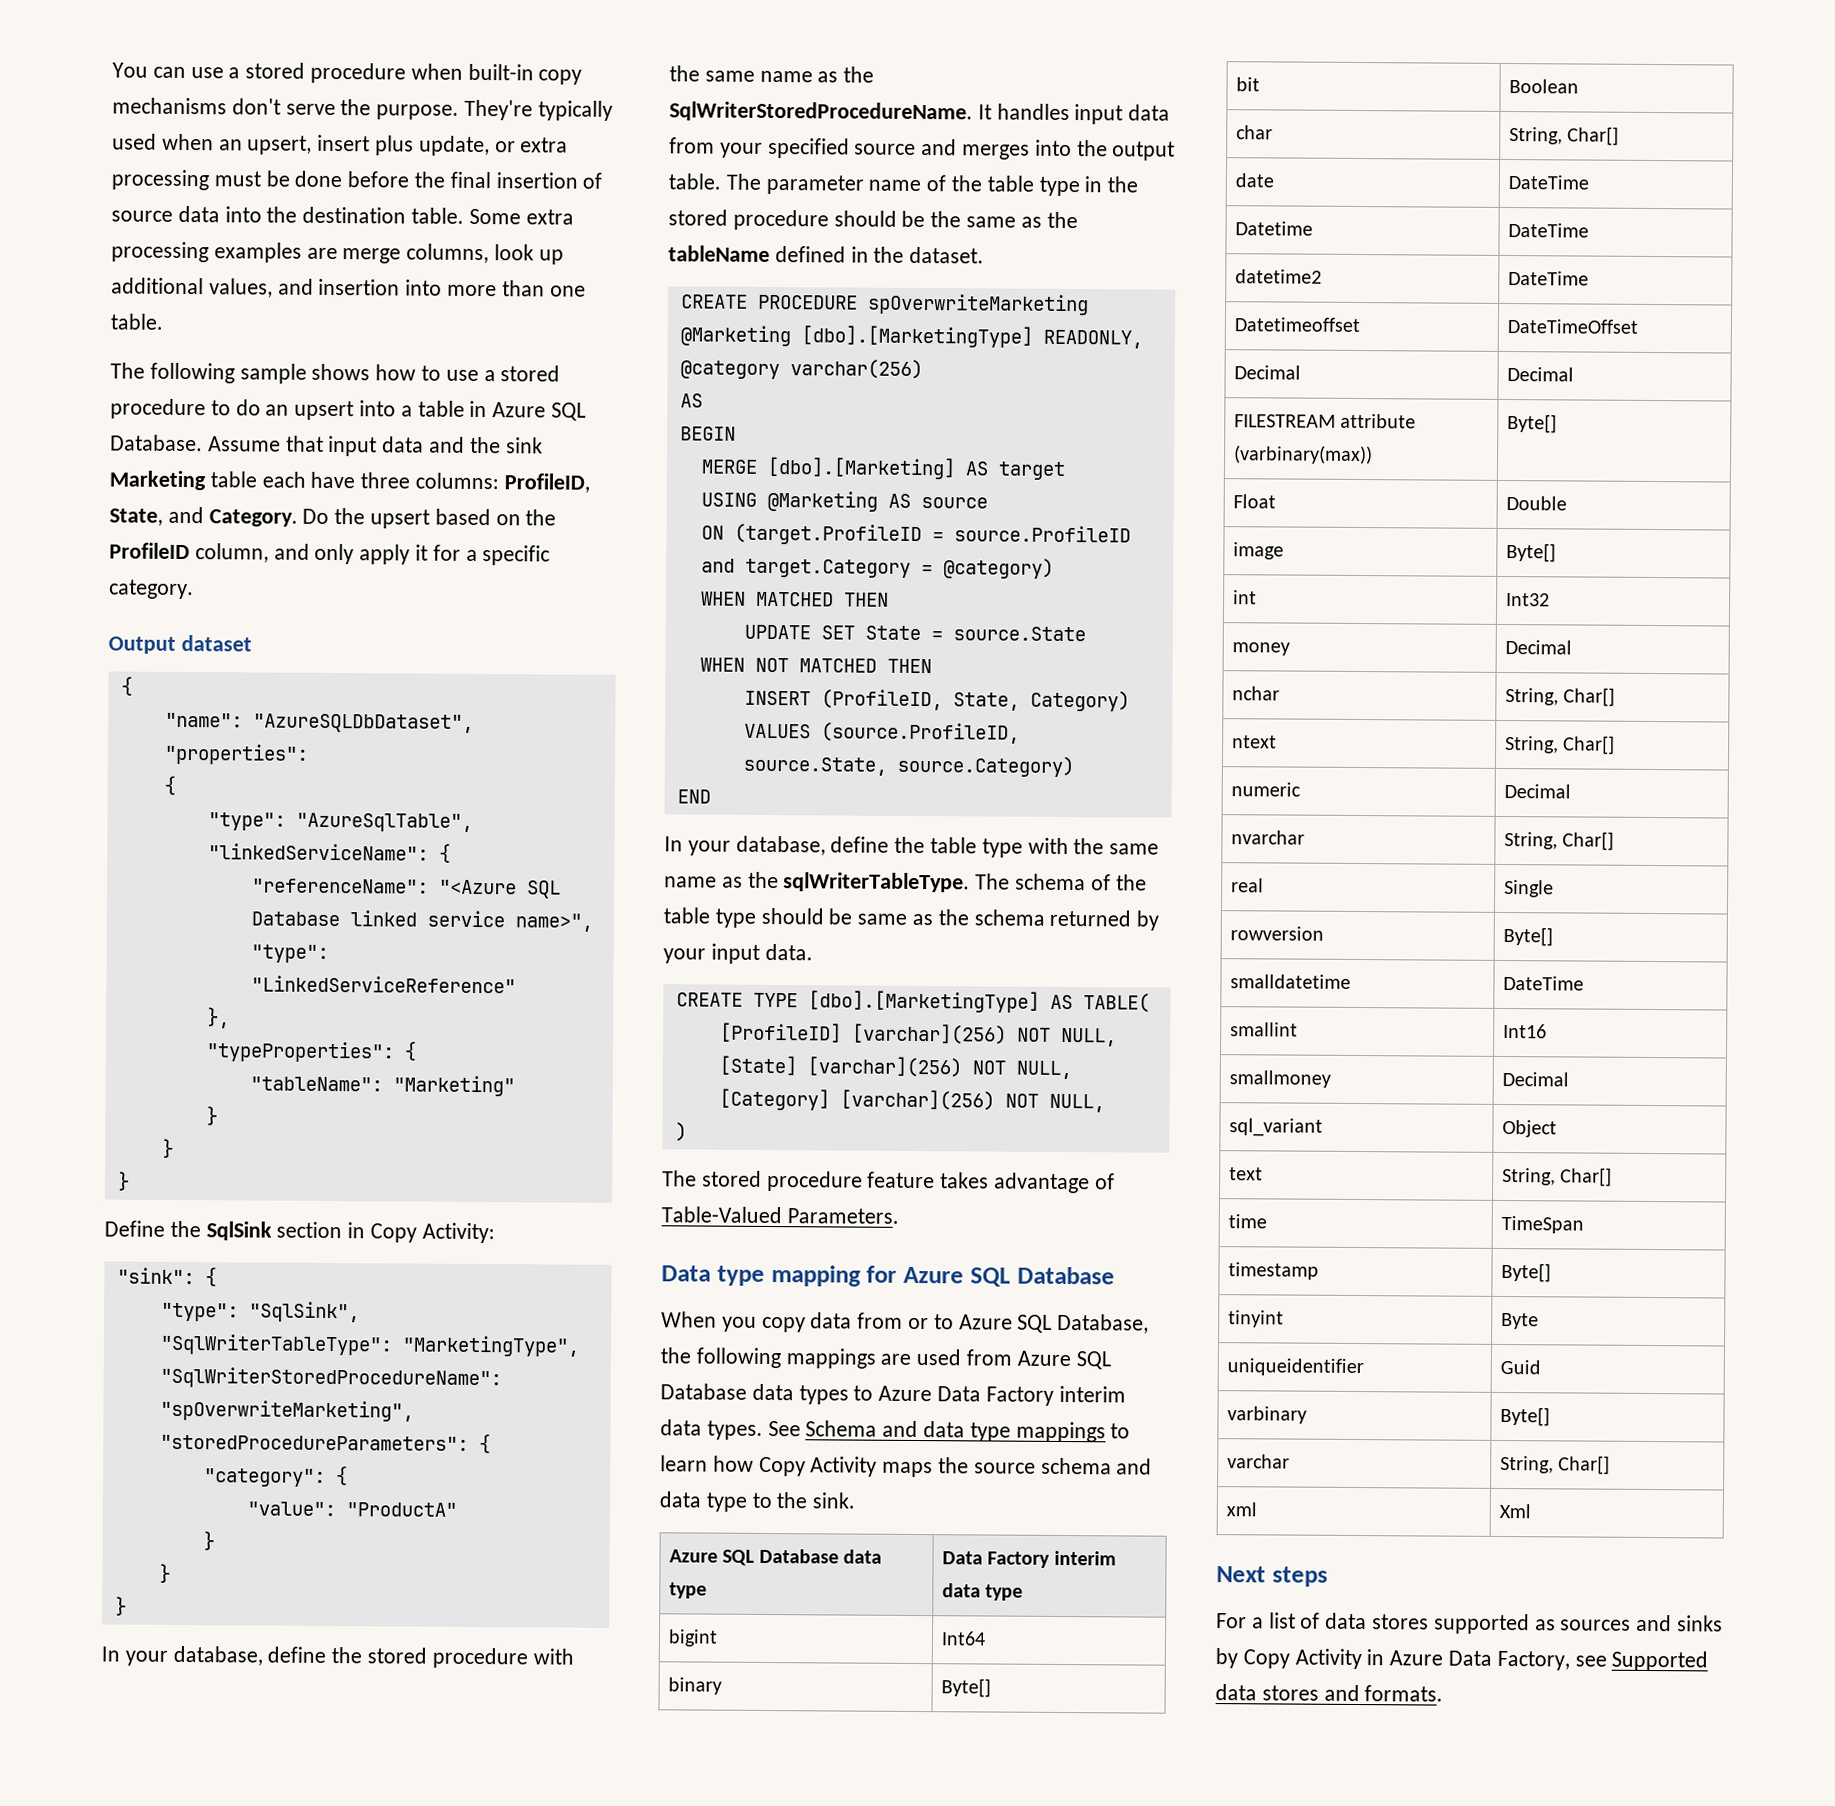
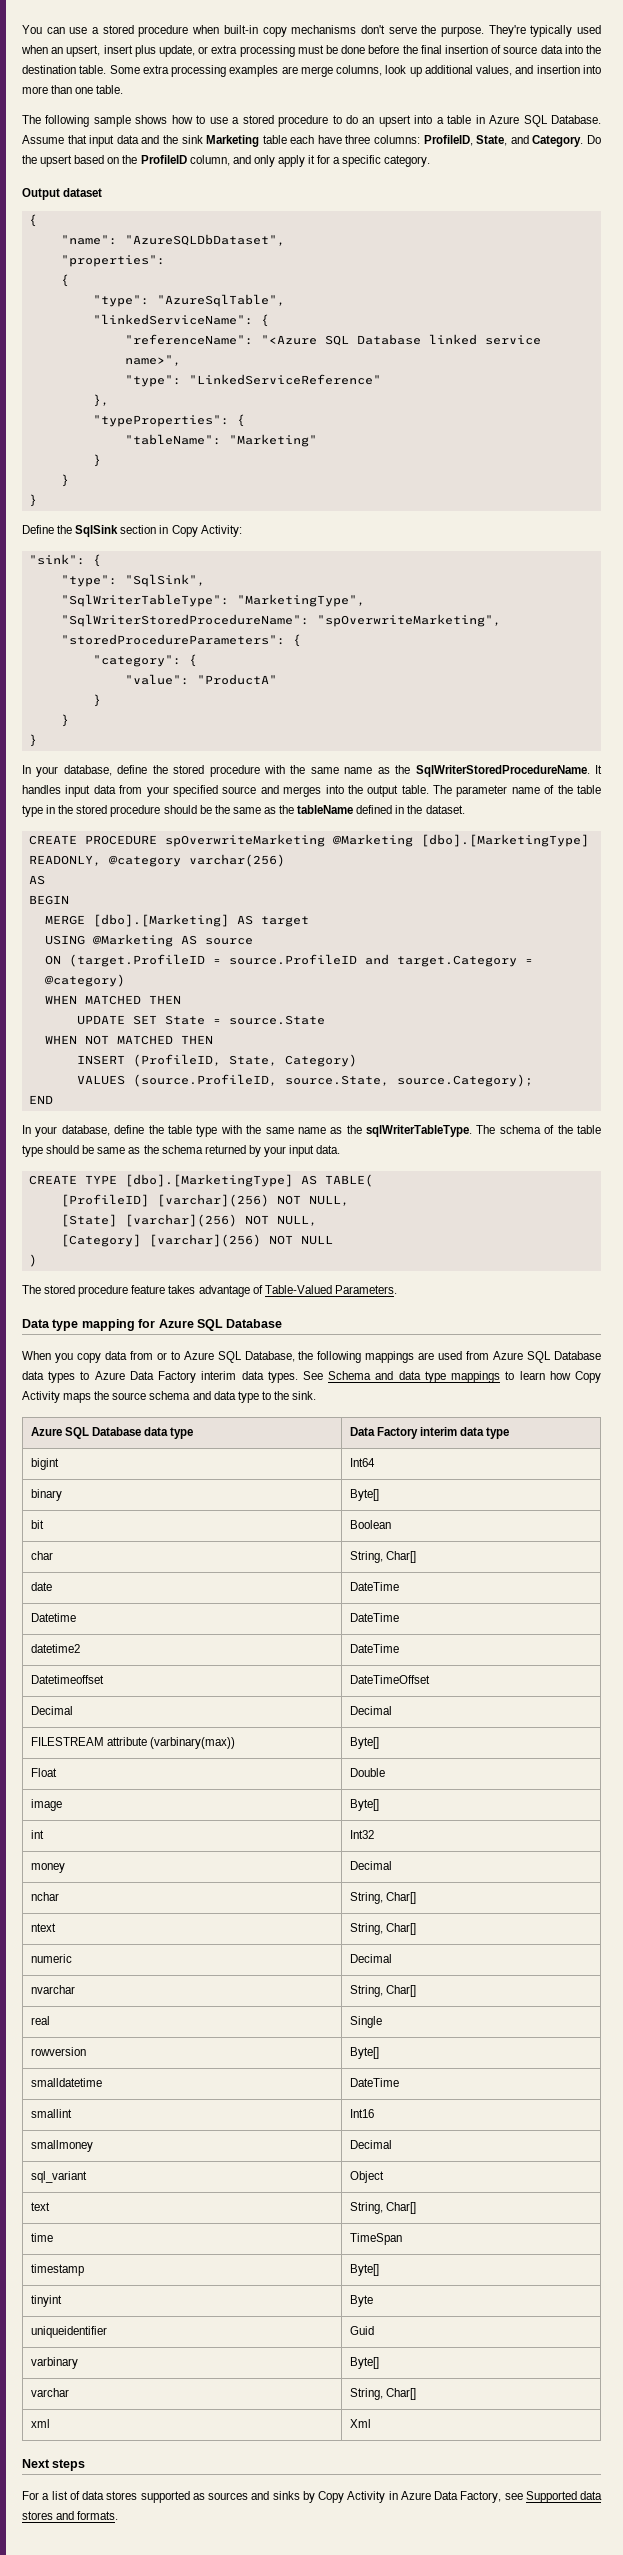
[896,755,1074,778] source.Category) -> [396,1074,533,1087] source.Category);
[1048,1093,1105,1113] NULL, -> [300,1235,333,1245] NULL

